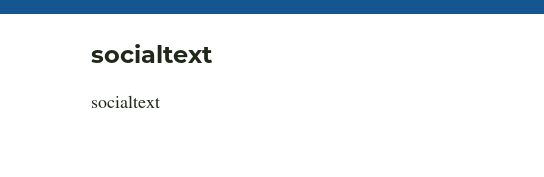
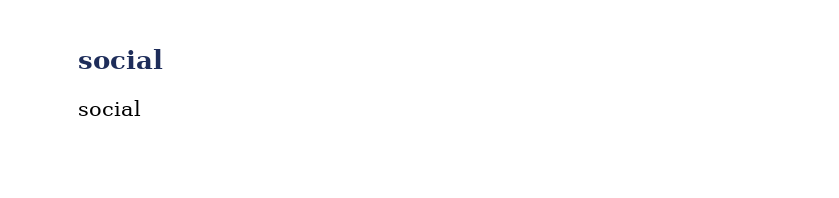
[91,44,213,63] [91,95,161,108] socialtext // socialtext -> [78,49,163,69] [78,100,141,116] social // social

